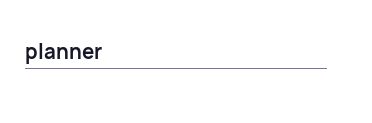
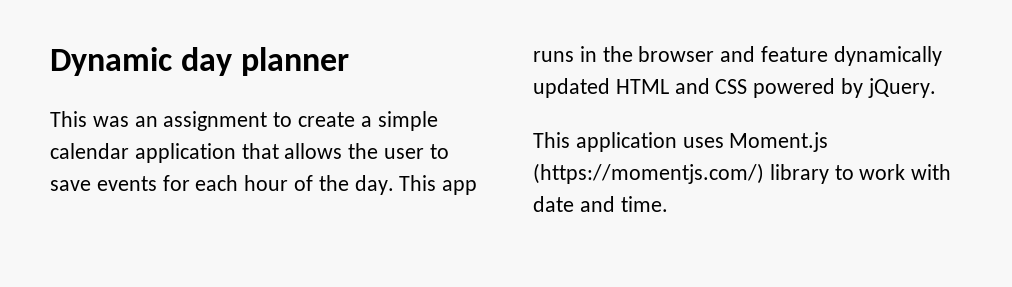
(25, 53) none -> [50,47,233,76] Dynamic day
(102, 53) none -> [50,111,438,131] [50,143,449,163] [50,175,478,195] [533,46,942,66] [533,78,936,98] [533,132,829,152] [533,163,952,184] [533,196,668,212] // This was an assignment to create a simple calendar application that allows the user to save events for each hour of the day. This app runs in the browser and feature dynamically updated HTML and CSS powered by jQuery. // This application uses Moment.js (https://momentjs.com/) library to work with date and time.

